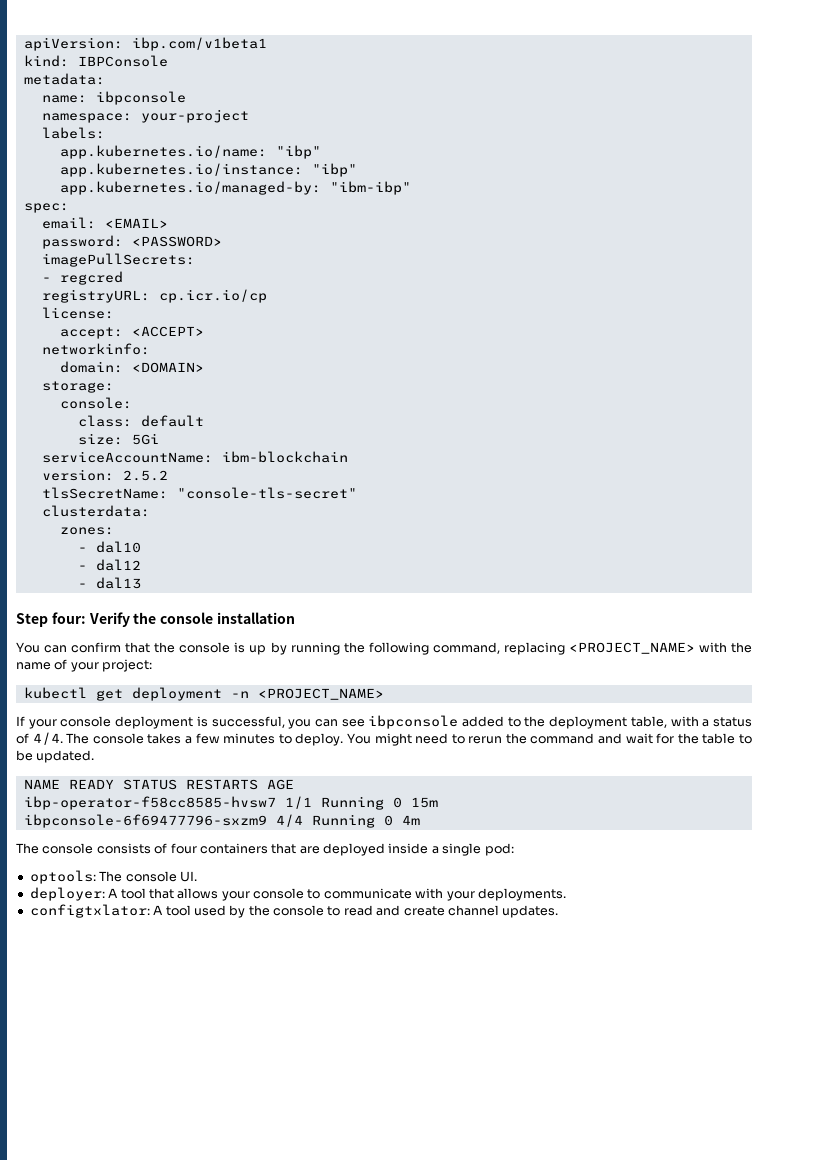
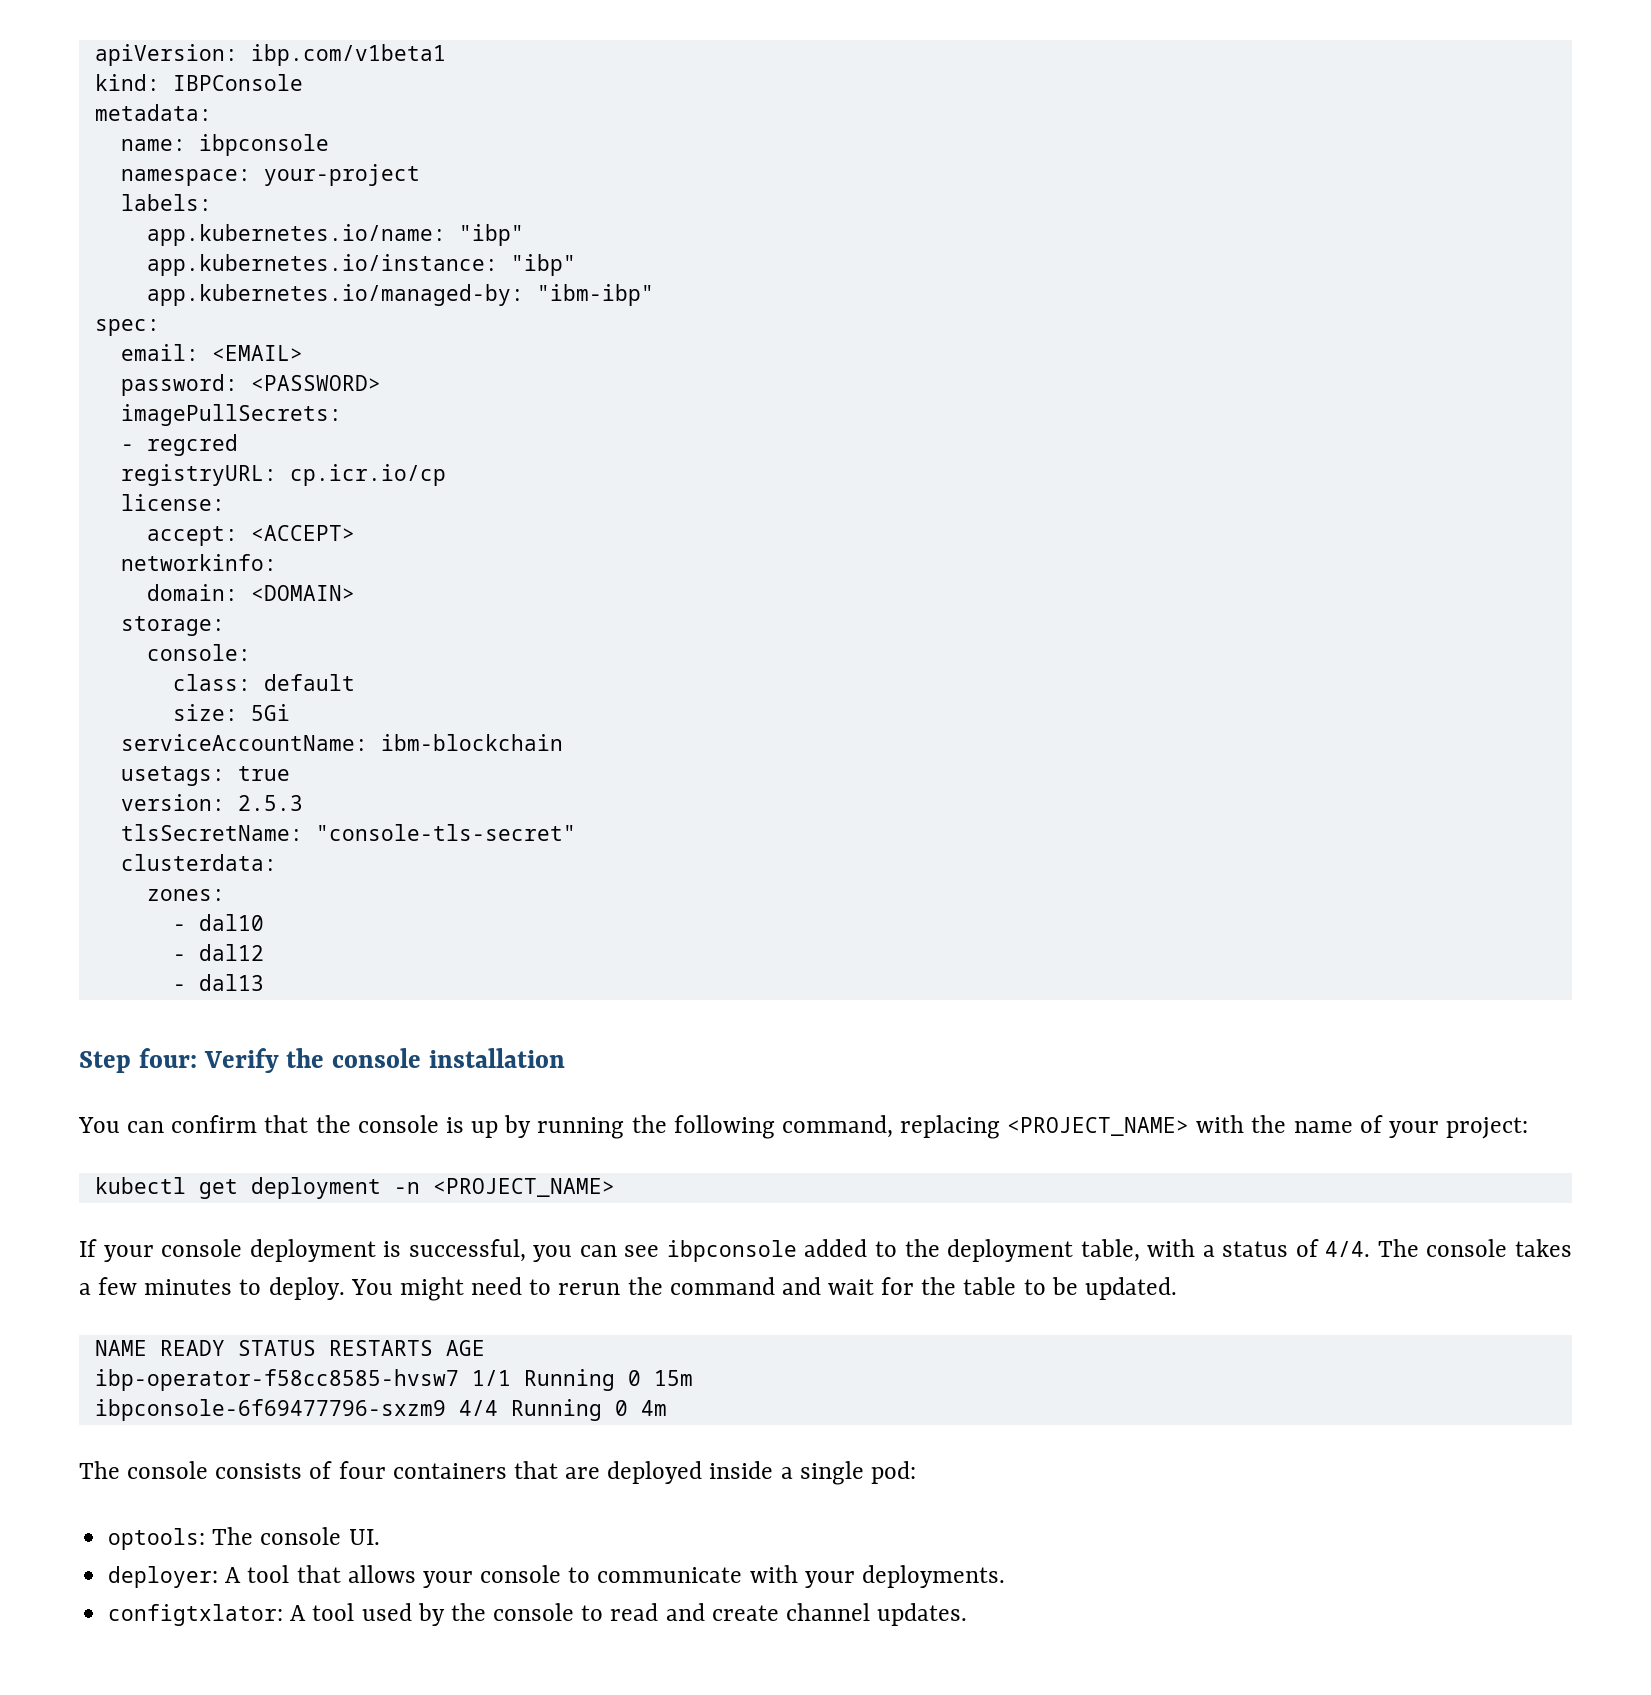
(348, 457) none -> [120,766,290,786] // usetags: true
[122,470,168,481] 2.5.2 -> [237,795,303,811] 2.5.3

